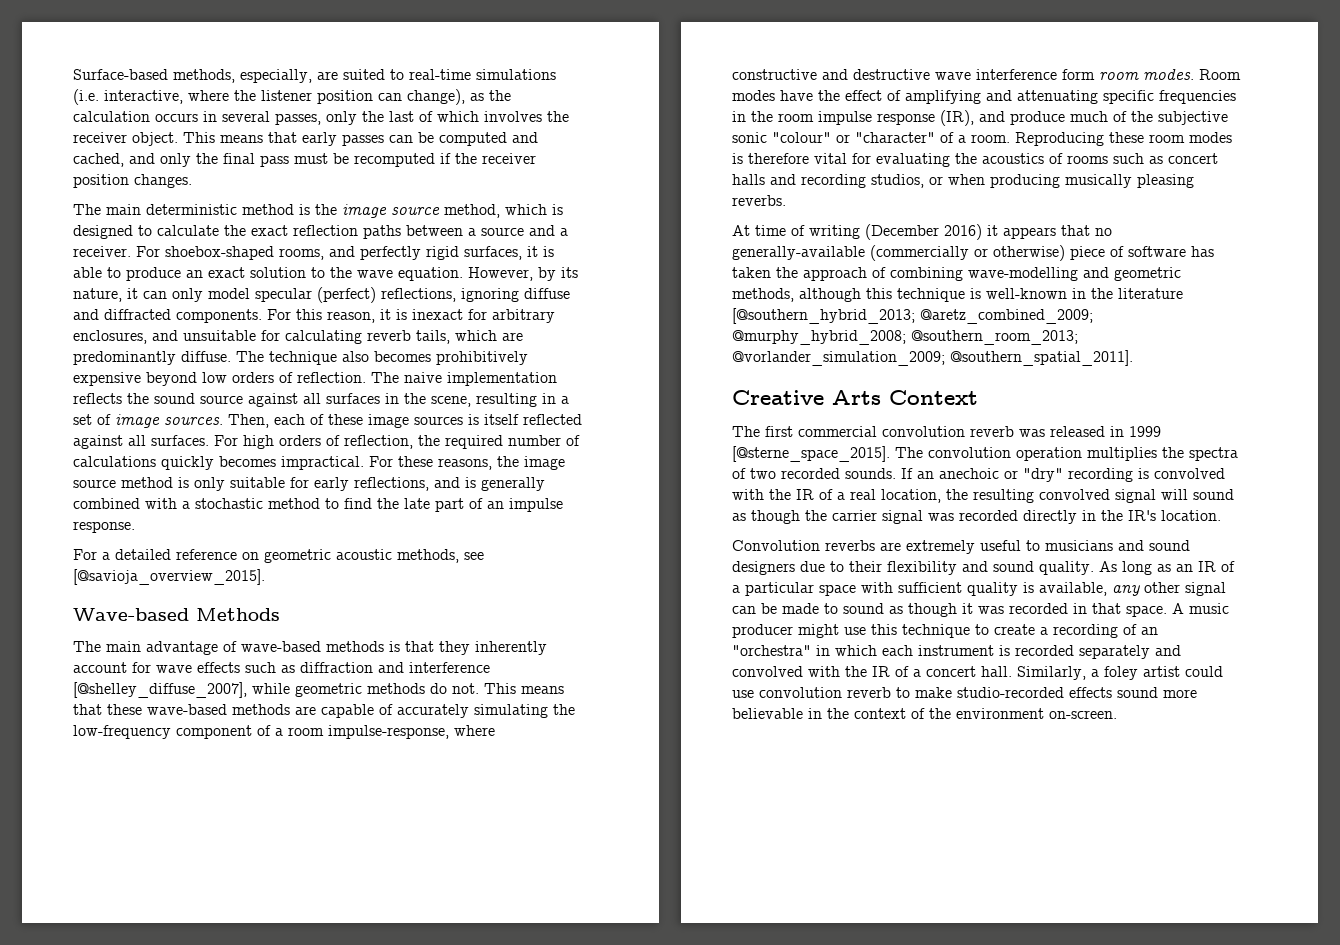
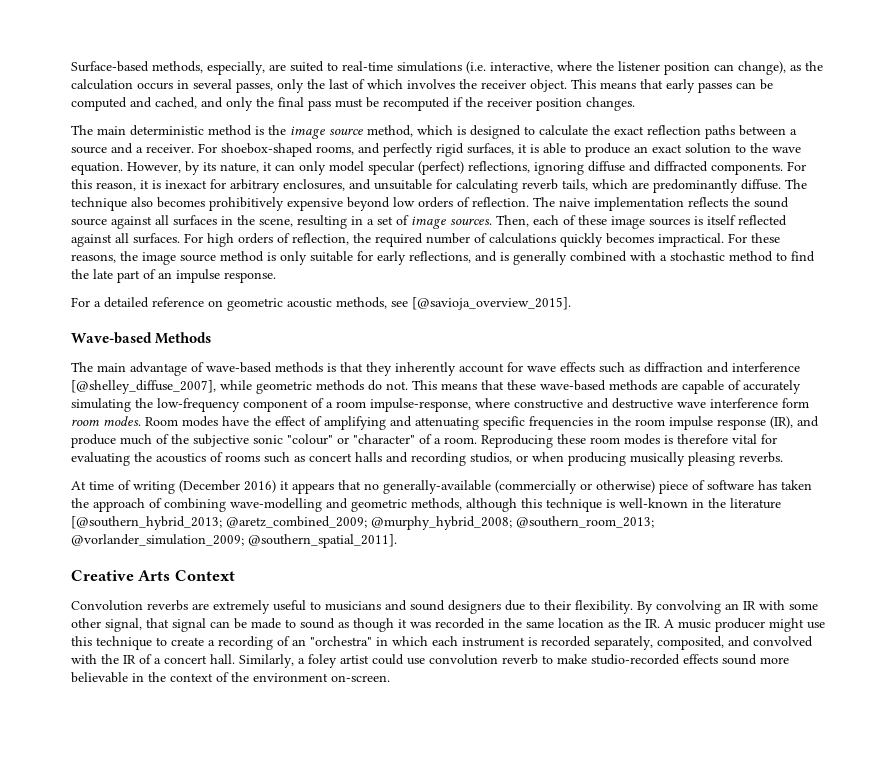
[732,426,1161,437] [732,446,1238,462] [732,468,1225,482] [732,489,1234,503] [732,510,1221,524] // The first commercial convolution reverb was released in 1999 [@sterne_space_2015]. The convolution operation multiplies the spectra of two recorded sounds. If an anechoic or "dry" recording is convolved with the IR of a real location, the resulting convolved signal will sound as though the carrier signal was recorded directly in the IR's location. -> (235, 575) none
[887,561,1235,575] [732,582,1180,596] flexibility and sound quality. As long as an IR of a particular space with sufficient quality is available, any other -> [575,600,818,614] [71,618,169,632] flexibility. By convolving an IR with some other signal, that
[1092,603,1167,617] that space. -> [504,618,660,628] the same location as the IR.
[1079,645,1150,659] separately -> [594,636,724,650] separately, composited,

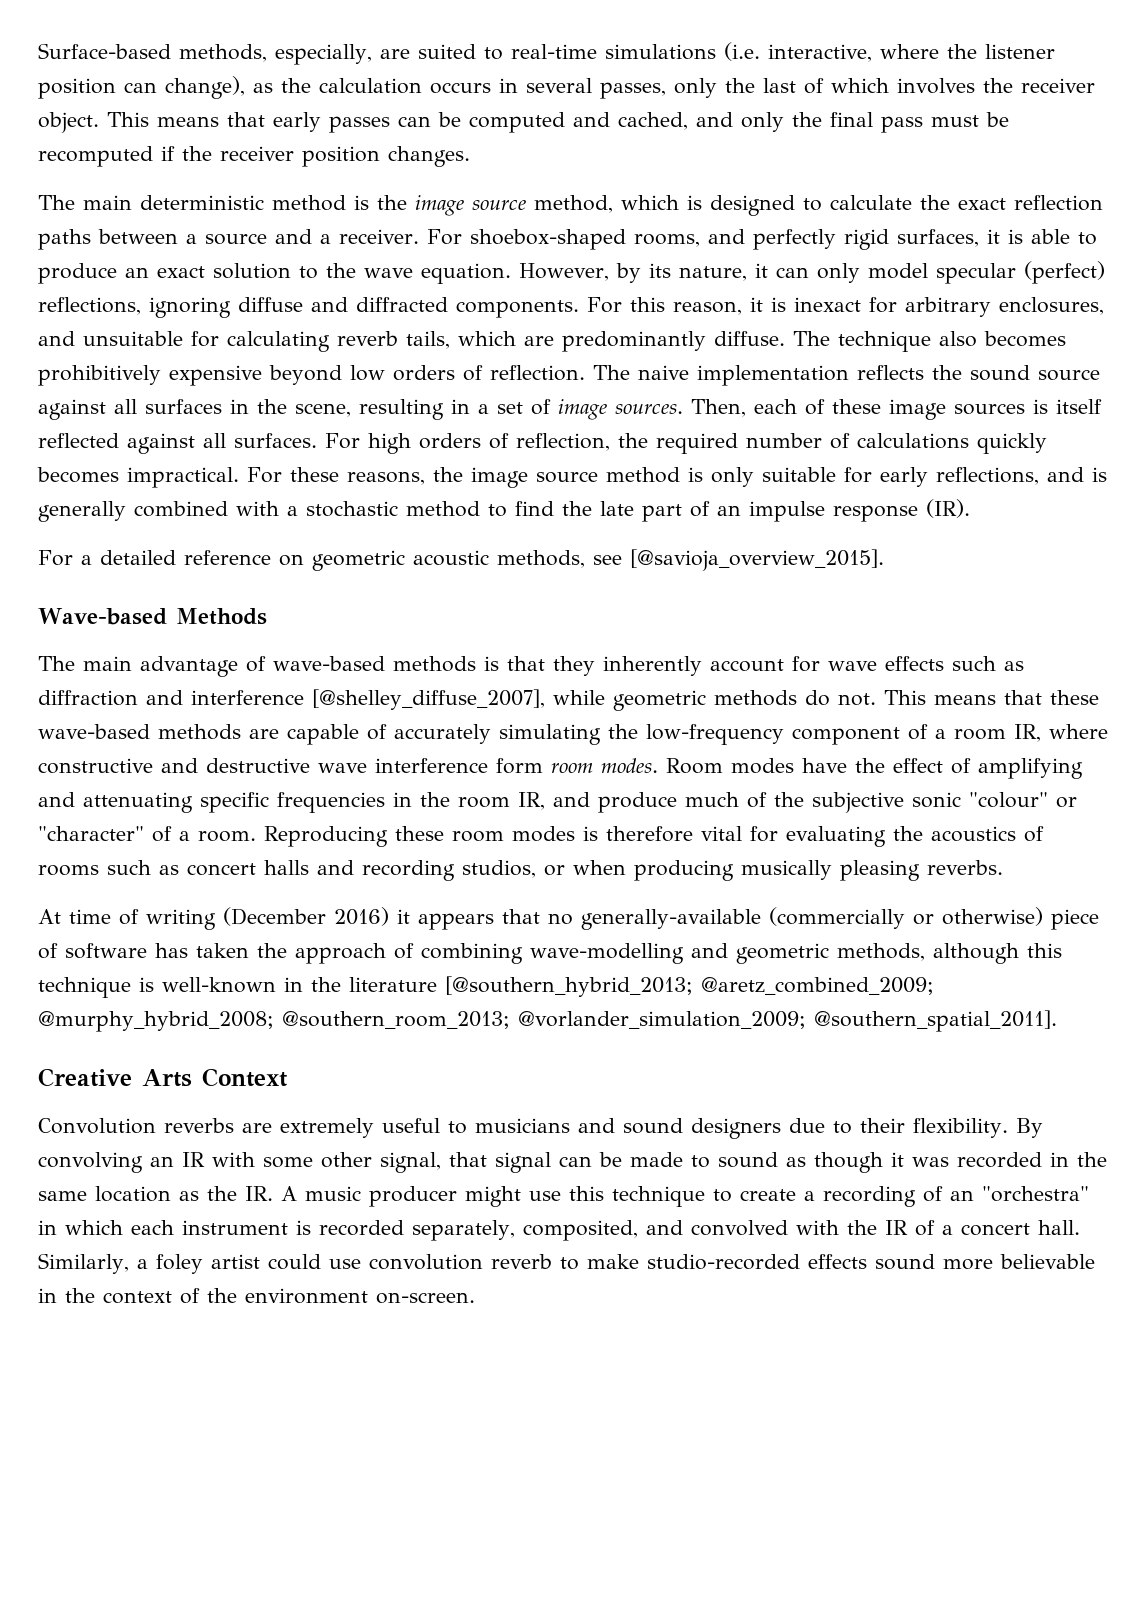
[224,272,276,283] response. -> [833,499,970,522] response (IR).
[370,398,471,412] impulse-response, -> [1014,724,1041,742] IR,
[669,416,793,430] impulse response (IR), -> [518,792,545,810] IR,

